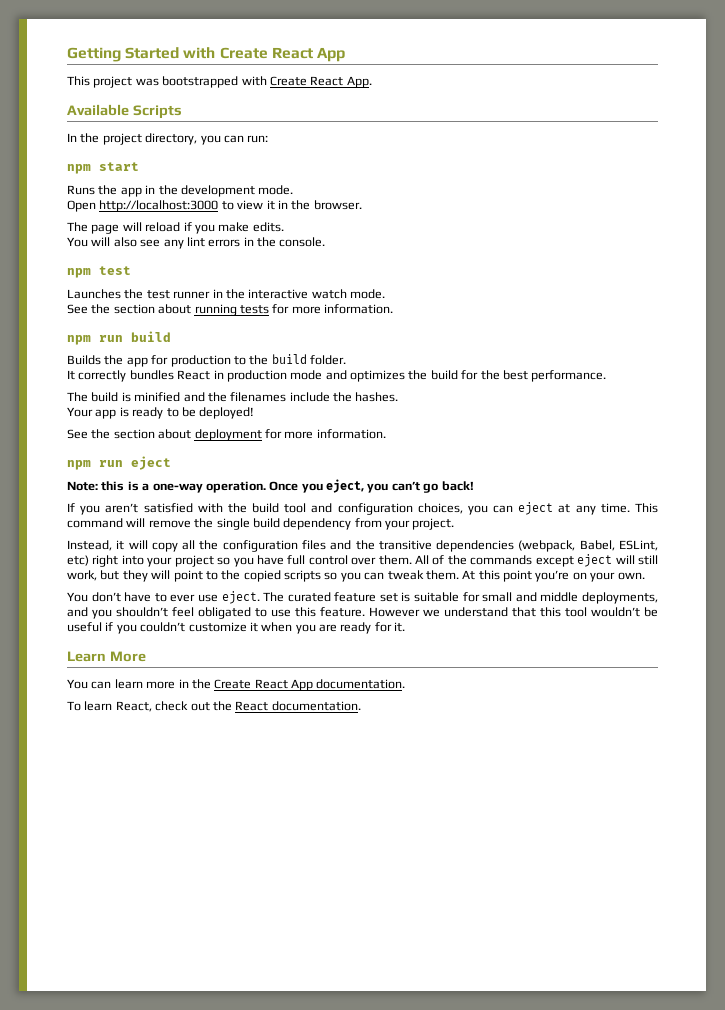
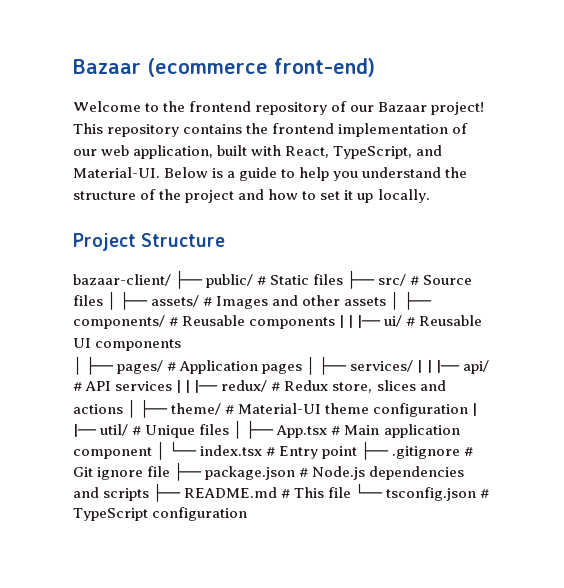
[67,47,345,62] [67,76,372,88] [67,104,182,119] [67,133,269,145] [67,162,139,174] [67,185,294,197] [67,200,362,212] [67,222,284,234] [67,237,326,249] [67,266,131,278] [67,289,385,299] [67,304,393,316] [67,331,171,345] [67,354,346,367] [67,370,607,382] [67,392,399,402] [67,407,255,419] [67,429,386,441] [67,456,171,470] [67,479,474,493] [67,502,658,515] [67,518,455,530] [67,540,658,552] [67,554,659,567] [67,570,645,582] [67,591,658,604] [67,607,658,619] [67,622,406,634] [67,651,146,662] [67,679,406,691] [67,701,361,712] Getting Started with Create React App // This project was bootstrapped with Create React App. // Available Scripts // In the project directory, you can run: // npm start // Runs the app in the development mode. // Open http://localhost:3000 to view it in the browser. // The page will reload if you make edits. // You will also see any lint errors in the console. // npm test // Launches the test runner in the interactive watch mode. // See the section about running tests for more information. // npm run build // Builds the app for production to the build folder. // It correctly bundles React in production mode and optimizes the build for the best performance. // The build is minified and the filenames include the hashes. // Your app is ready to be deployed! // See the section about deployment for more information. // npm run eject // Note: this is a one-way operation. Once you eject, you can’t go back! // If you aren’t satisfied with the build tool and configuration choices, you can eject at any time. This command will remove the single build dependency from your project. // Instead, it will copy all the configuration files and the transitive dependencies (webpack, Babel, ESLint, etc) right into your project so you have full control over them. All of the commands except eject will still work, but they will point to the copied scripts so you can tweak them. At this point you’re on your own. // You don’t have to ever use eject. The curated feature set is suitable for small and middle deployments, and you shouldn’t feel obligated to use this feature. However we understand that this tool wouldn’t be useful if you couldn’t customize it when you are ready for it. // Learn More // You can learn more in the Create React App documentation. // To learn React, check out the React documentation. -> [73,58,375,77] [73,101,485,115] [73,123,469,137] [73,145,443,159] [73,167,468,181] [73,189,430,203] [73,233,226,251] [73,270,473,289] [73,291,432,310] [73,315,483,329] [73,338,182,351] [73,356,489,375] [73,380,446,393] [73,399,478,418] [73,420,460,439] [73,441,474,460] [73,462,465,481] [73,483,490,502] [73,507,248,521] Bazaar (ecommerce front-end) // Welcome to the frontend repository of our Bazaar project! This repository contains the frontend implementation of our web application, built with React, TypeScript, and Material-UI. Below is a guide to help you understand the structure of the project and how to set it up locally. // Project Structure // bazaar-client/ ├── public/ # Static files ├── src/ # Source files │ ├── assets/ # Images and other assets │ ├── components/ # Reusable components | | |── ui/ # Reusable UI components // │ ├── pages/ # Application pages │ ├── services/ | | |── api/ # API services | | |── redux/ # Redux store, slices and actions │ ├── theme/ # Material-UI theme configuration | |── util/ # Unique files │ ├── App.tsx # Main application component │ └── index.tsx # Entry point ├── .gitignore # Git ignore file ├── package.json # Node.js dependencies and scripts ├── README.md # This file └── tsconfig.json # TypeScript configuration

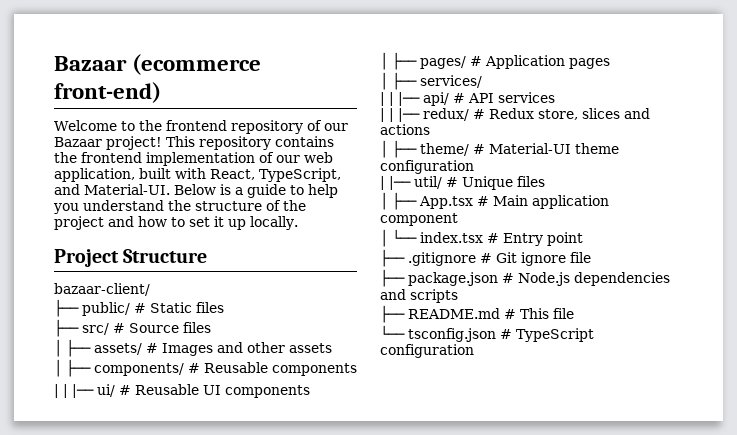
(171, 280) none -> (150, 289) //
(344, 279) none -> (224, 307) //
(103, 300) none -> (211, 327) //
(387, 301) none -> (332, 348) //
(336, 323) none -> (357, 369) //
(303, 369) none -> (610, 63) //
(414, 366) none -> (482, 81) //
(173, 386) none -> (555, 97) //
(123, 409) none -> (430, 129) //
(469, 410) none -> (474, 167) //
(230, 429) none -> (545, 181) //
(152, 453) none -> (458, 219) //
(358, 452) none -> (583, 239) //
(171, 471) none -> (591, 257) //
(150, 494) none -> (458, 296) //
(352, 492) none -> (574, 313) //

